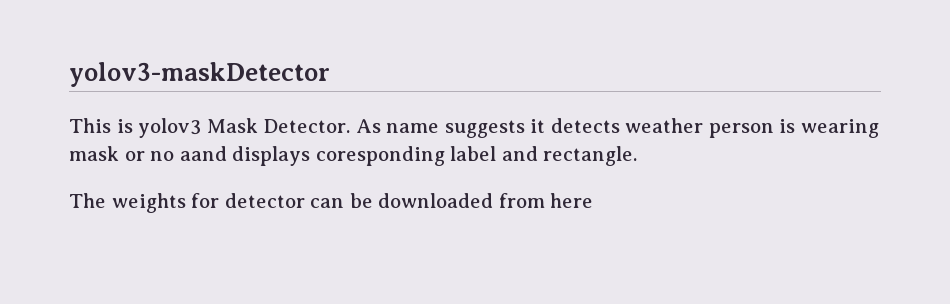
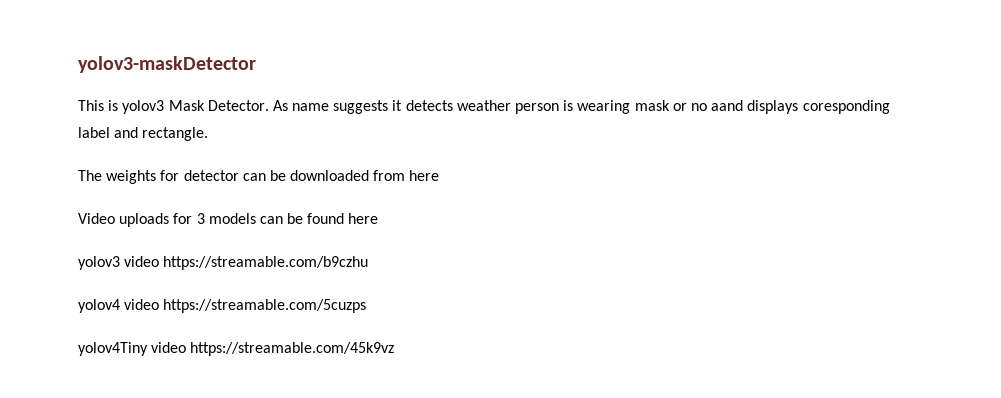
(594, 200) none -> [78,213,379,227] [78,256,369,270] [78,299,367,313] [78,342,395,356] // Video uploads for 3 models can be found here // yolov3 video https://streamable.com/b9czhu // yolov4 video https://streamable.com/5cuzps // yolov4Tiny video https://streamable.com/45k9vz

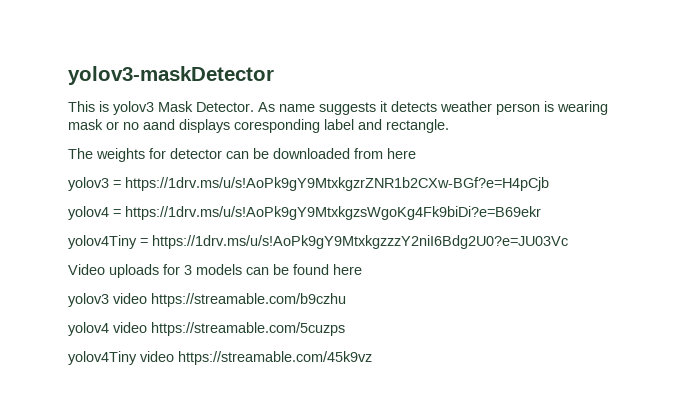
(440, 175) none -> [68,177,549,191] [68,206,541,220] [68,235,568,249] // yolov3 = https://1drv.ms/u/s!AoPk9gY9MtxkgzrZNR1b2CXw-BGf?e=H4pCjb // yolov4 = https://1drv.ms/u/s!AoPk9gY9MtxkgzsWgoKg4Fk9biDi?e=B69ekr // yolov4Tiny = https://1drv.ms/u/s!AoPk9gY9MtxkgzzzY2niI6Bdg2U0?e=JU03Vc

